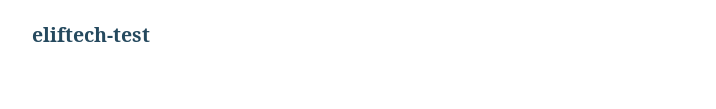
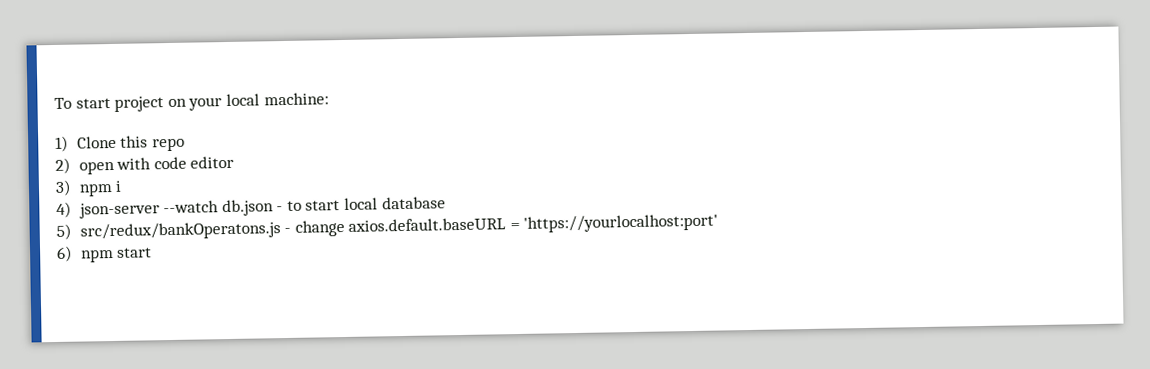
[32,27,150,42] eliftech-test -> [54,92,329,112] [55,135,185,152] [55,155,235,175] [55,179,123,197] [56,196,446,219] [56,213,719,241] [56,245,153,263] To start project on your local machine: // 1) Clone this repo // 2) open with code editor // 3) npm i // 4) json-server --watch db.json - to start local database // 5) src/redux/bankOperatons.js - change axios.default.baseURL = 'https://yourlocalhost:port' // 6) npm start

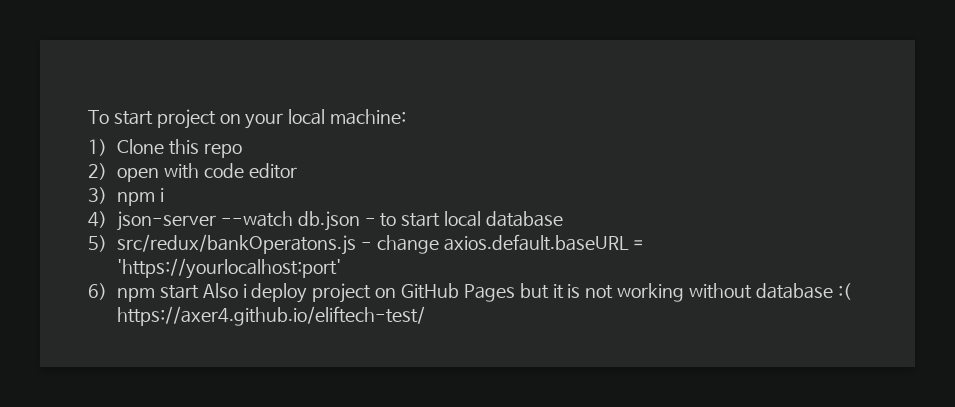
(153, 252) none -> [202,283,851,303] [116,306,425,326] Also i deploy project on GitHub Pages but it is not working without database :( https://axer4.github.io/eliftech-test/

